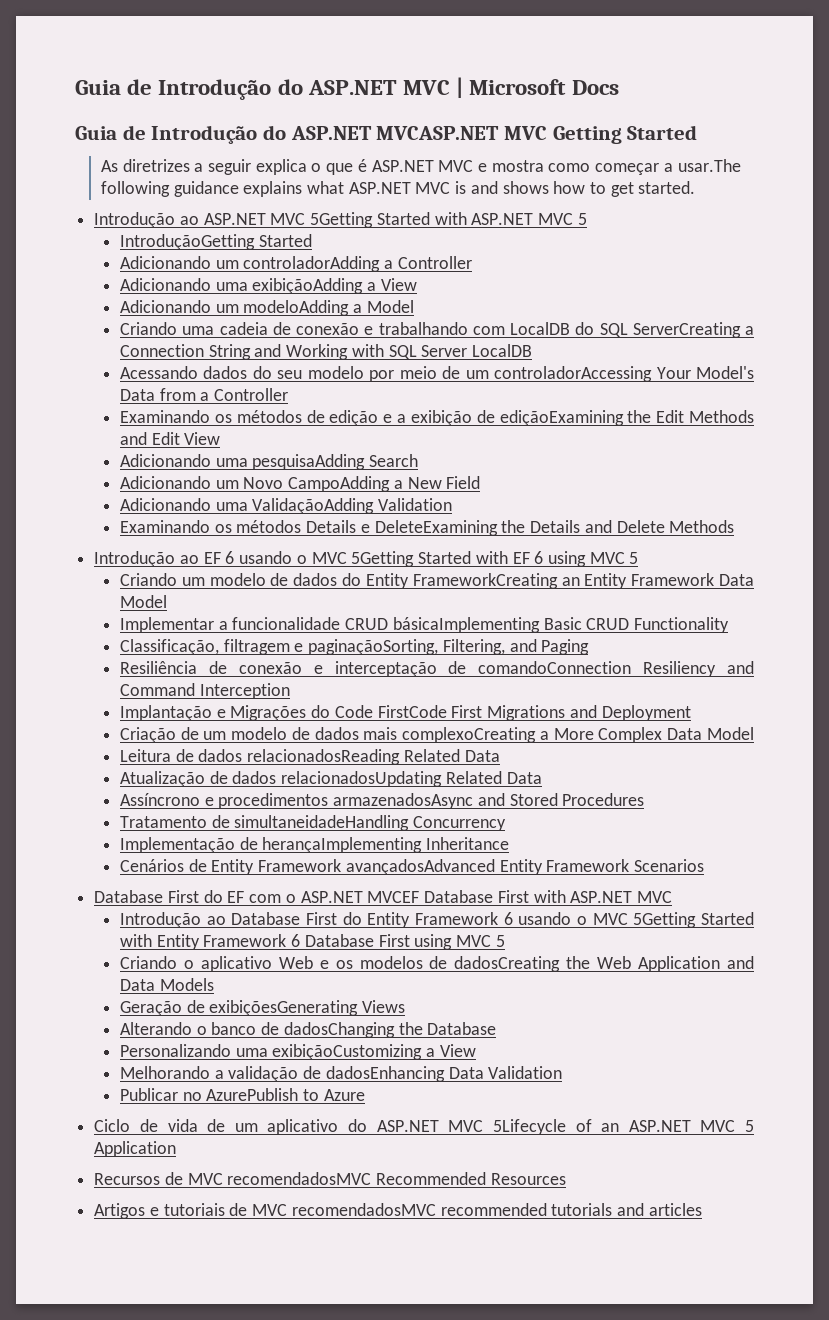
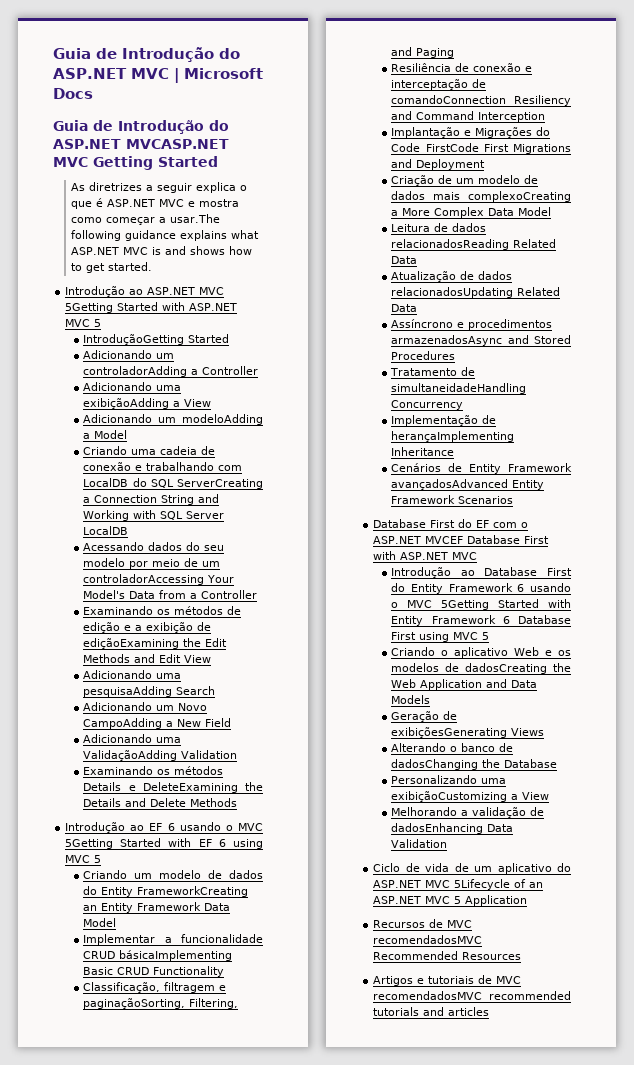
[120,1088,365,1101] // Publicar no AzurePublish to Azure -> (448, 843) none

